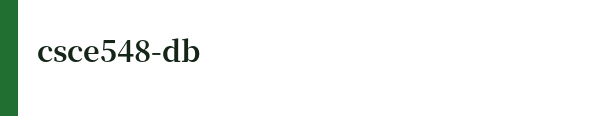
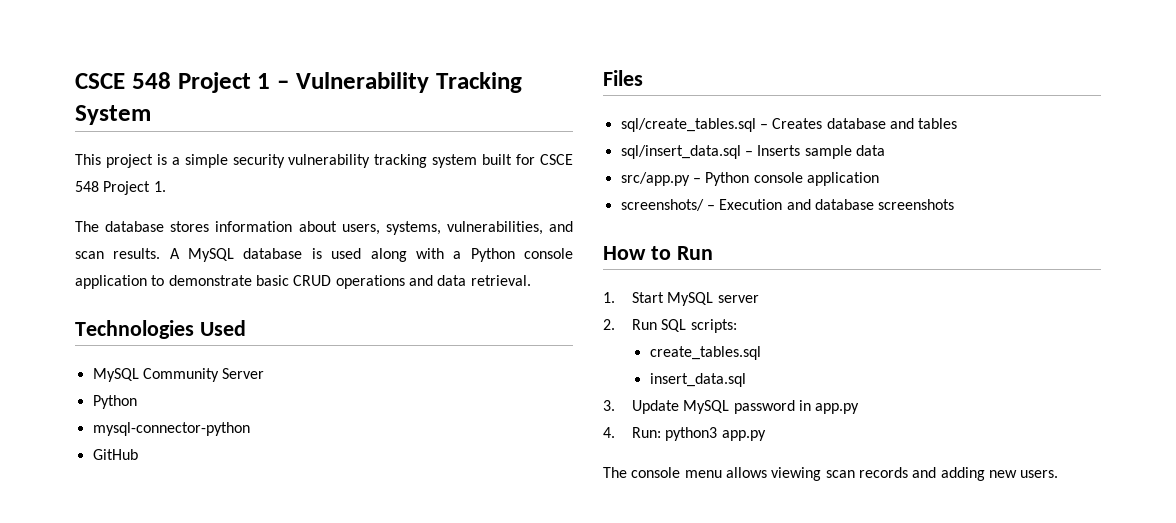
[37,38,200,62] csce548-db -> [75,72,522,93] [75,105,151,125] [75,154,574,168] [75,181,166,195] [75,221,573,235] [75,248,574,262] [75,275,531,289] [75,320,246,339] [92,368,265,382] [92,395,137,409] [92,422,250,436] [92,449,138,460] [603,70,643,86] [620,118,958,132] [620,145,885,159] [620,172,879,186] [620,199,955,211] [603,246,713,260] [603,292,759,306] [603,319,737,333] [649,346,761,360] [649,373,746,387] [603,400,860,414] [603,427,766,441] [603,467,1059,481] CSCE 548 Project 1 – Vulnerability Tracking System // This project is a simple security vulnerability tracking system built for CSCE 548 Project 1. // The database stores information about users, systems, vulnerabilities, and scan results. A MySQL database is used along with a Python console application to demonstrate basic CRUD operations and data retrieval. // Technologies Used // MySQL Community Server // Python // mysql-connector-python // GitHub // Files // sql/create_tables.sql – Creates database and tables // sql/insert_data.sql – Inserts sample data // src/app.py – Python console application // screenshots/ – Execution and database screenshots // How to Run // 1. Start MySQL server // 2. Run SQL scripts: // create_tables.sql // insert_data.sql // 3. Update MySQL password in app.py // 4. Run: python3 app.py // The console menu allows viewing scan records and adding new users.

